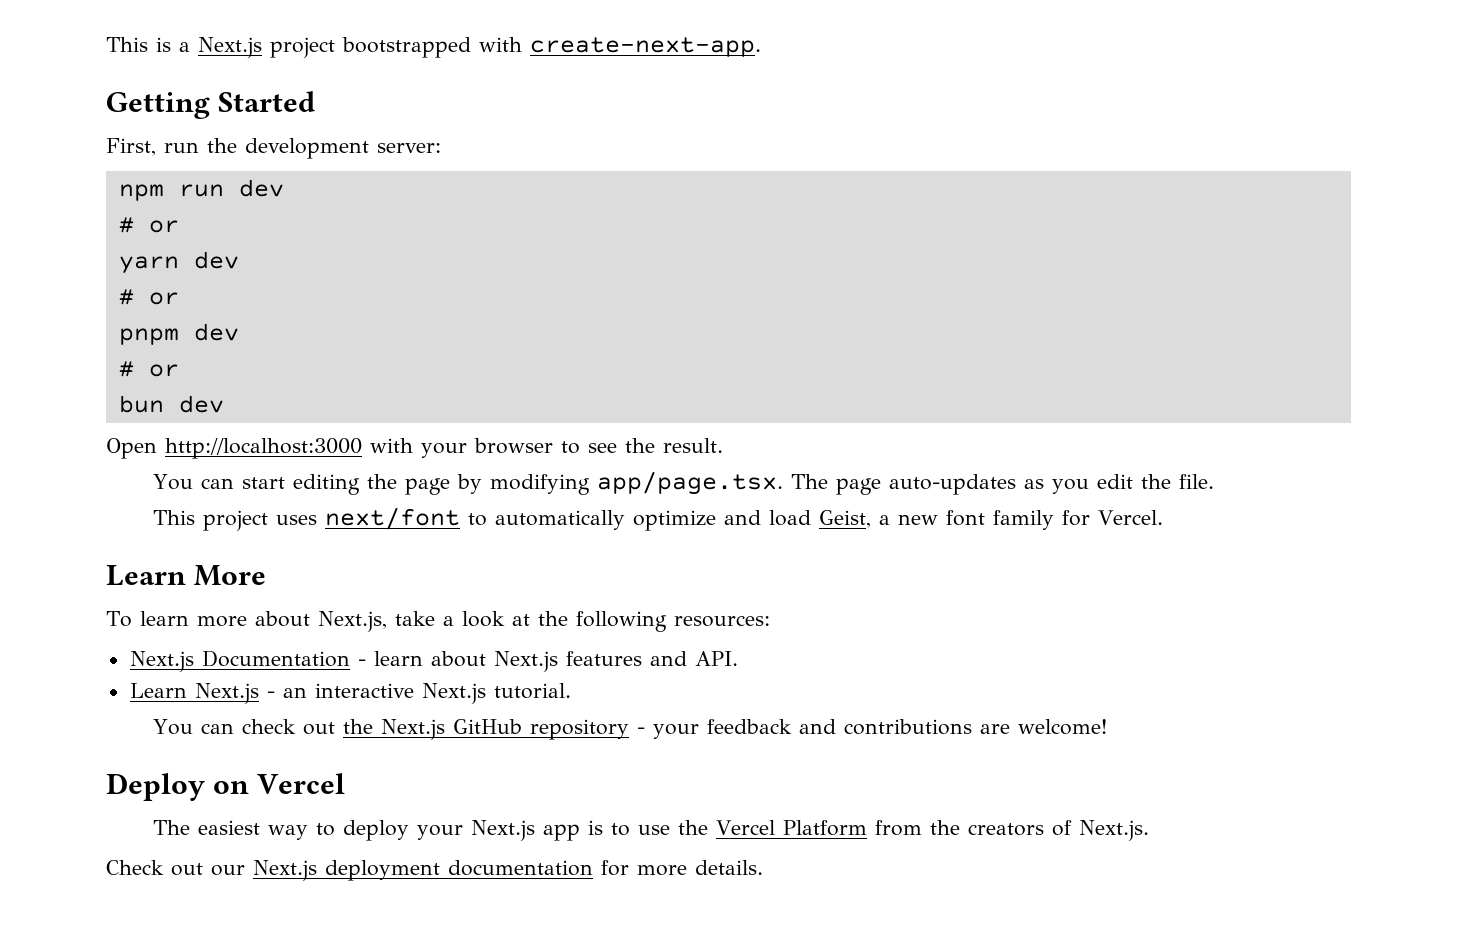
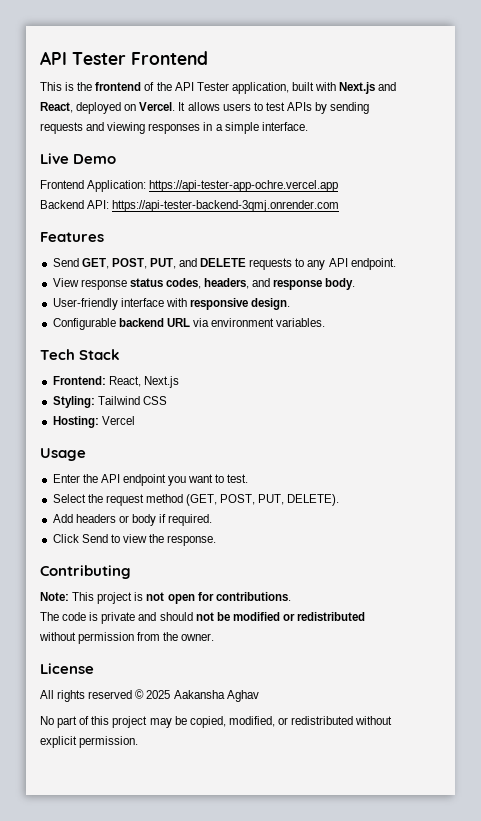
[106,37,761,58] [106,91,316,119] [106,138,441,159] [118,179,284,201] [118,217,179,233] [118,251,239,274] [118,289,179,305] [118,323,239,345] [118,361,179,377] [118,395,224,413] [106,438,723,459] [152,471,1214,495] [152,507,1163,531] [106,565,267,586] [106,611,770,632] [129,650,738,672] [129,683,571,704] [152,719,1107,740] [106,773,346,801] [152,820,1149,841] [106,860,763,881] This is a Next.js project bootstrapped with create-next-app. // Getting Started // First, run the development server: // npm run dev // # or // yarn dev // # or // pnpm dev // # or // bun dev // Open http://localhost:3000 with your browser to see the result. // You can start editing the page by modifying app/page.tsx. The page auto-updates as you edit the file. // This project uses next/font to automatically optimize and load Geist, a new font family for Vercel. // Learn More // To learn more about Next.js, take a look at the following resources: // Next.js Documentation - learn about Next.js features and API. // Learn Next.js - an interactive Next.js tutorial. // You can check out the Next.js GitHub repository - your feedback and contributions are welcome! // Deploy on Vercel // The easiest way to deploy your Next.js app is to use the Vercel Platform from the creators of Next.js. // Check out our Next.js deployment documentation for more details. -> [40,51,208,65] [40,82,397,94] [40,102,370,114] [40,122,308,134] [40,153,117,164] [40,180,339,192] [40,200,340,212] [40,232,104,242] [52,258,396,270] [52,278,356,290] [52,298,291,310] [52,318,326,330] [40,349,121,360] [52,376,179,388] [52,396,167,408] [52,416,135,428] [40,448,86,461] [52,474,249,486] [52,494,340,506] [52,514,213,526] [52,534,217,546] [40,565,131,579] [40,592,291,604] [40,612,366,624] [39,632,215,644] [40,663,94,674] [40,689,259,702] [40,716,393,728] [40,736,139,748] API Tester Frontend // This is the frontend of the API Tester application, built with Next.js and React, deployed on Vercel. It allows users to test APIs by sending requests and viewing responses in a simple interface. // Live Demo // Frontend Application: https://api-tester-app-ochre.vercel.app // Backend API: https://api-tester-backend-3qmj.onrender.com // Features // Send GET, POST, PUT, and DELETE requests to any API endpoint. // View response status codes, headers, and response body. // User-friendly interface with responsive design. // Configurable backend URL via environment variables. // Tech Stack // Frontend: React, Next.js // Styling: Tailwind CSS // Hosting: Vercel // Usage // Enter the API endpoint you want to test. // Select the request method (GET, POST, PUT, DELETE). // Add headers or body if required. // Click Send to view the response. // Contributing // Note: This project is not open for contributions. // The code is private and should not be modified or redistributed without permission from the owner. // License // All rights reserved © 2025 Aakansha Aghav // No part of this project may be copied, modified, or redistributed without explicit permission.

